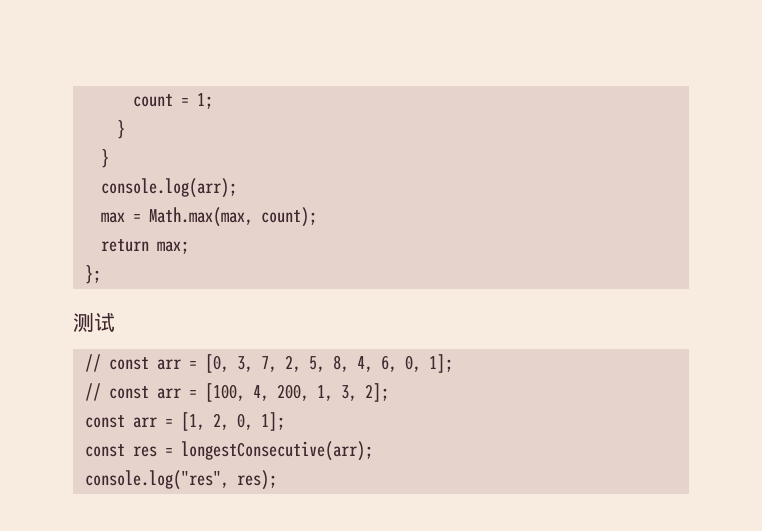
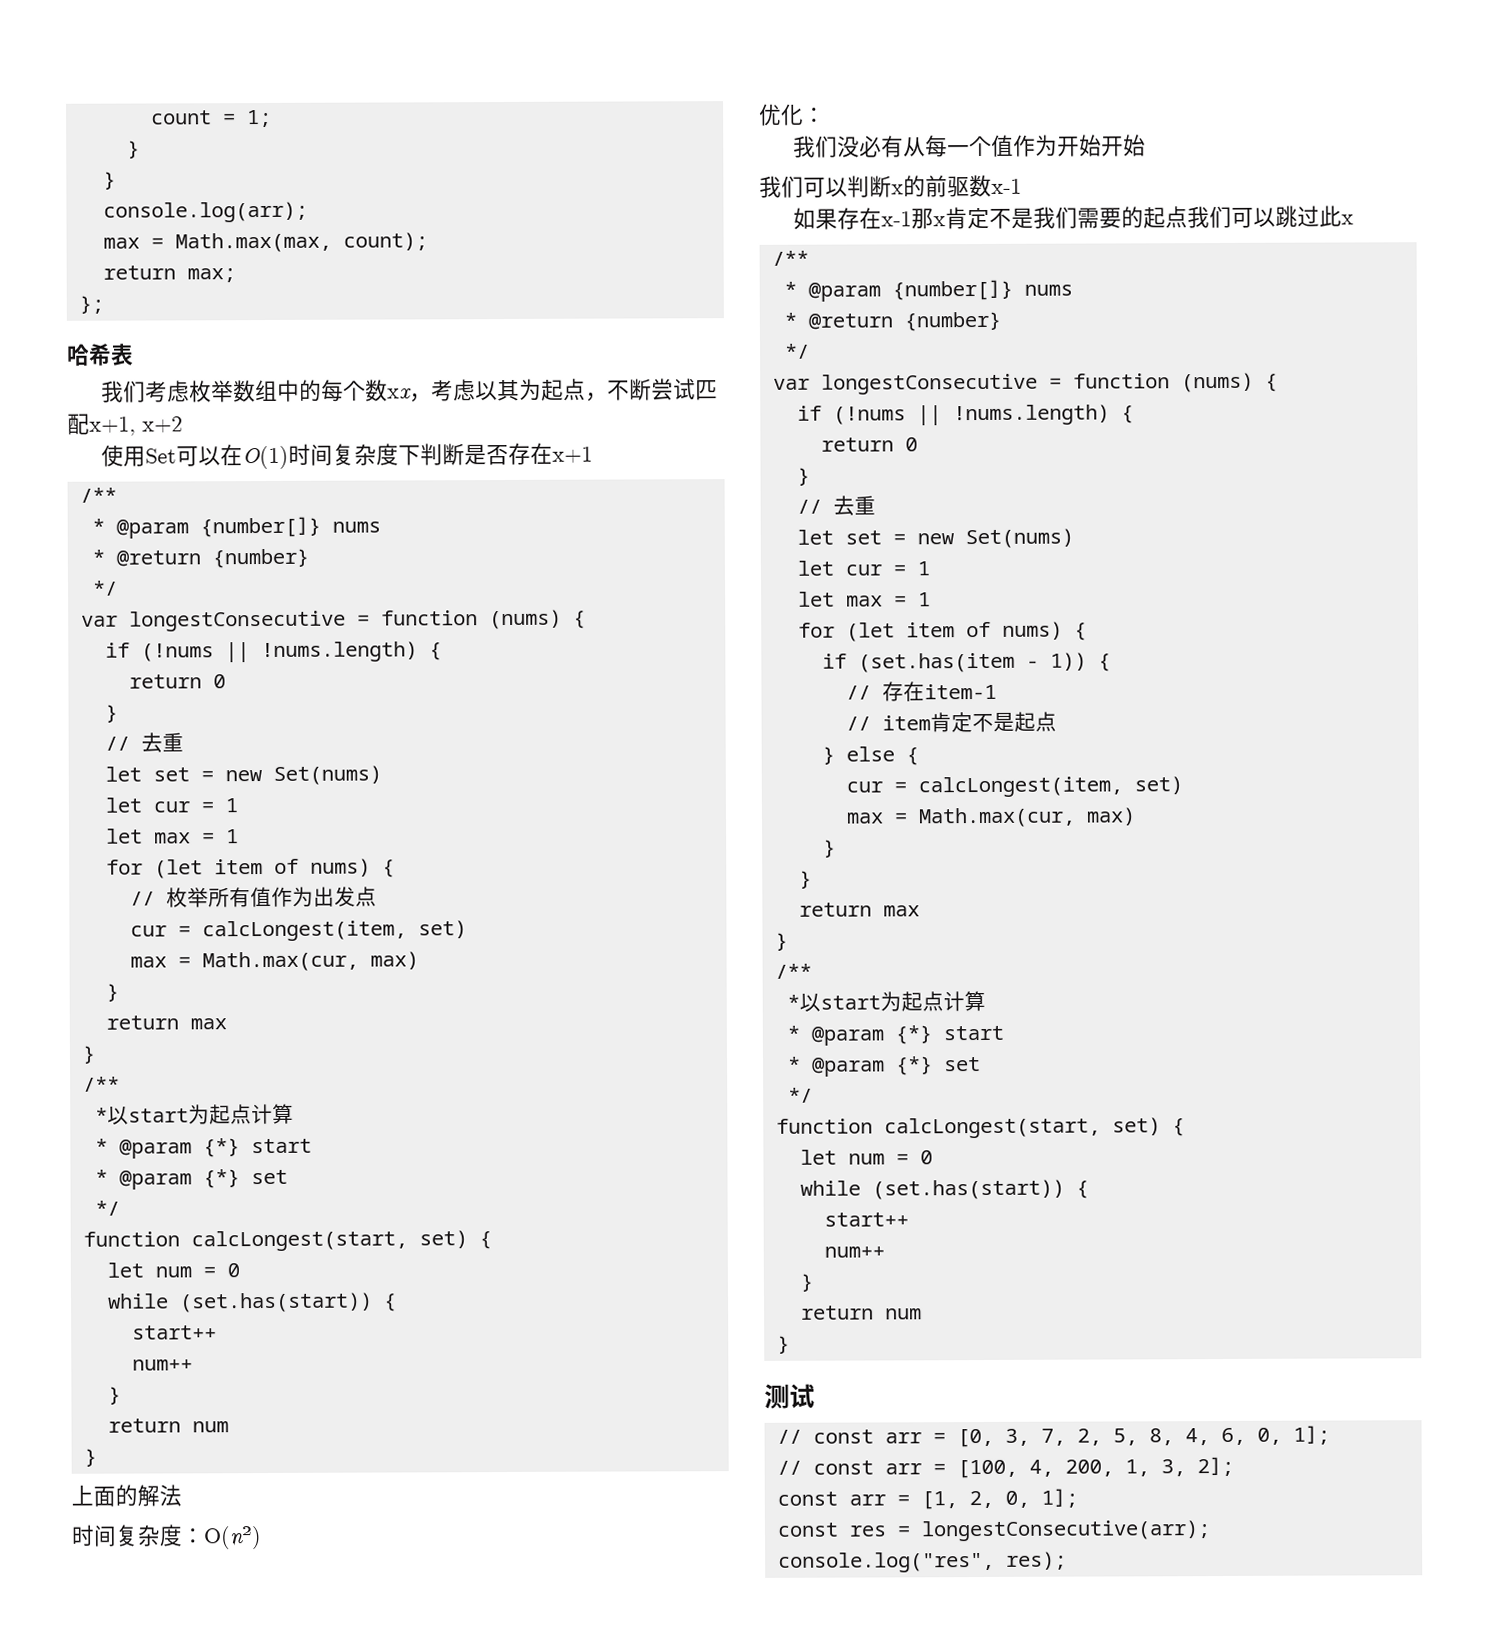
(101, 274) none -> [67,343,134,366] [101,378,719,403] [67,413,183,436] [101,442,594,470] [79,487,117,503] [91,516,381,539] [91,548,309,569] [91,580,118,596] [80,609,586,632] [104,641,442,663] [128,674,226,689] [104,704,118,723] [104,732,184,753] [104,765,382,785] [104,797,238,813] [105,828,239,844] [105,858,395,879] [129,886,377,908] [129,920,467,942] [129,951,419,972] [105,983,119,1002] [105,1015,227,1030] [81,1045,96,1064] [82,1076,120,1092] [94,1103,294,1125] [94,1138,312,1159] [94,1169,288,1190] [94,1200,120,1216] [82,1230,492,1252] [106,1262,240,1278] [106,1292,397,1313] [131,1325,217,1340] [131,1359,193,1371] [107,1386,121,1405] [107,1418,229,1433] [83,1448,97,1467] [71,1484,182,1507] [71,1524,262,1550] [759,103,826,126] [793,134,1147,158] [759,174,1022,198] [793,205,1355,230] [771,250,809,266] [783,279,1073,302] [783,311,1001,332] [784,343,810,359] [772,372,1278,395] [796,404,1134,426] [820,437,918,452] [796,467,810,486] [796,495,876,516] [796,528,1074,549] [796,560,930,576] [797,591,931,607] [797,621,1087,642] [821,652,1111,673] [845,681,997,702] [845,711,1057,733] [821,746,919,766] [845,776,1183,798] [845,807,1136,828] [822,839,836,858] [798,870,812,889] [798,902,920,917] [774,932,788,951] [774,963,812,979] [786,990,986,1012] [786,1025,1004,1046] [786,1056,981,1077] [787,1087,813,1103] [775,1117,1185,1139] [799,1149,933,1165] [799,1179,1089,1200] [823,1212,909,1227] [823,1246,885,1258] [799,1273,813,1292] [800,1305,922,1320] [776,1335,790,1354] // 哈希表 // 我们考虑枚举数组中的每个数xx，考虑以其为起点，不断尝试匹配x+1, x+2 // 使用Set可以在O(1)时间复杂度下判断是否存在x+1 // /** // * @param {number[]} nums // * @return {number} // */ // var longestConsecutive = function (nums) { // if (!nums || !nums.length) { // return 0 // } // // 去重 // let set = new Set(nums) // let cur = 1 // let max = 1 // for (let item of nums) { // // 枚举所有值作为出发点 // cur = calcLongest(item, set) // max = Math.max(cur, max) // } // return max // } // /** // *以start为起点计算 // * @param {*} start // * @param {*} set // */ // function calcLongest(start, set) { // let num = 0 // while (set.has(start)) { // start++ // num++ // } // return num // } // 上面的解法 // 时间复杂度：O(n²) // 优化： // 我们没必有从每一个值作为开始开始 // 我们可以判断x的前驱数x-1 // 如果存在x-1那x肯定不是我们需要的起点我们可以跳过此x // /** // * @param {number[]} nums // * @return {number} // */ // var longestConsecutive = function (nums) { // if (!nums || !nums.length) { // return 0 // } // // 去重 // let set = new Set(nums) // let cur = 1 // let max = 1 // for (let item of nums) { // if (set.has(item - 1)) { // // 存在item-1 // // item肯定不是起点 // } else { // cur = calcLongest(item, set) // max = Math.max(cur, max) // } // } // return max // } // /** // *以start为起点计算 // * @param {*} start // * @param {*} set // */ // function calcLongest(start, set) { // let num = 0 // while (set.has(start)) { // start++ // num++ // } // return num // }

